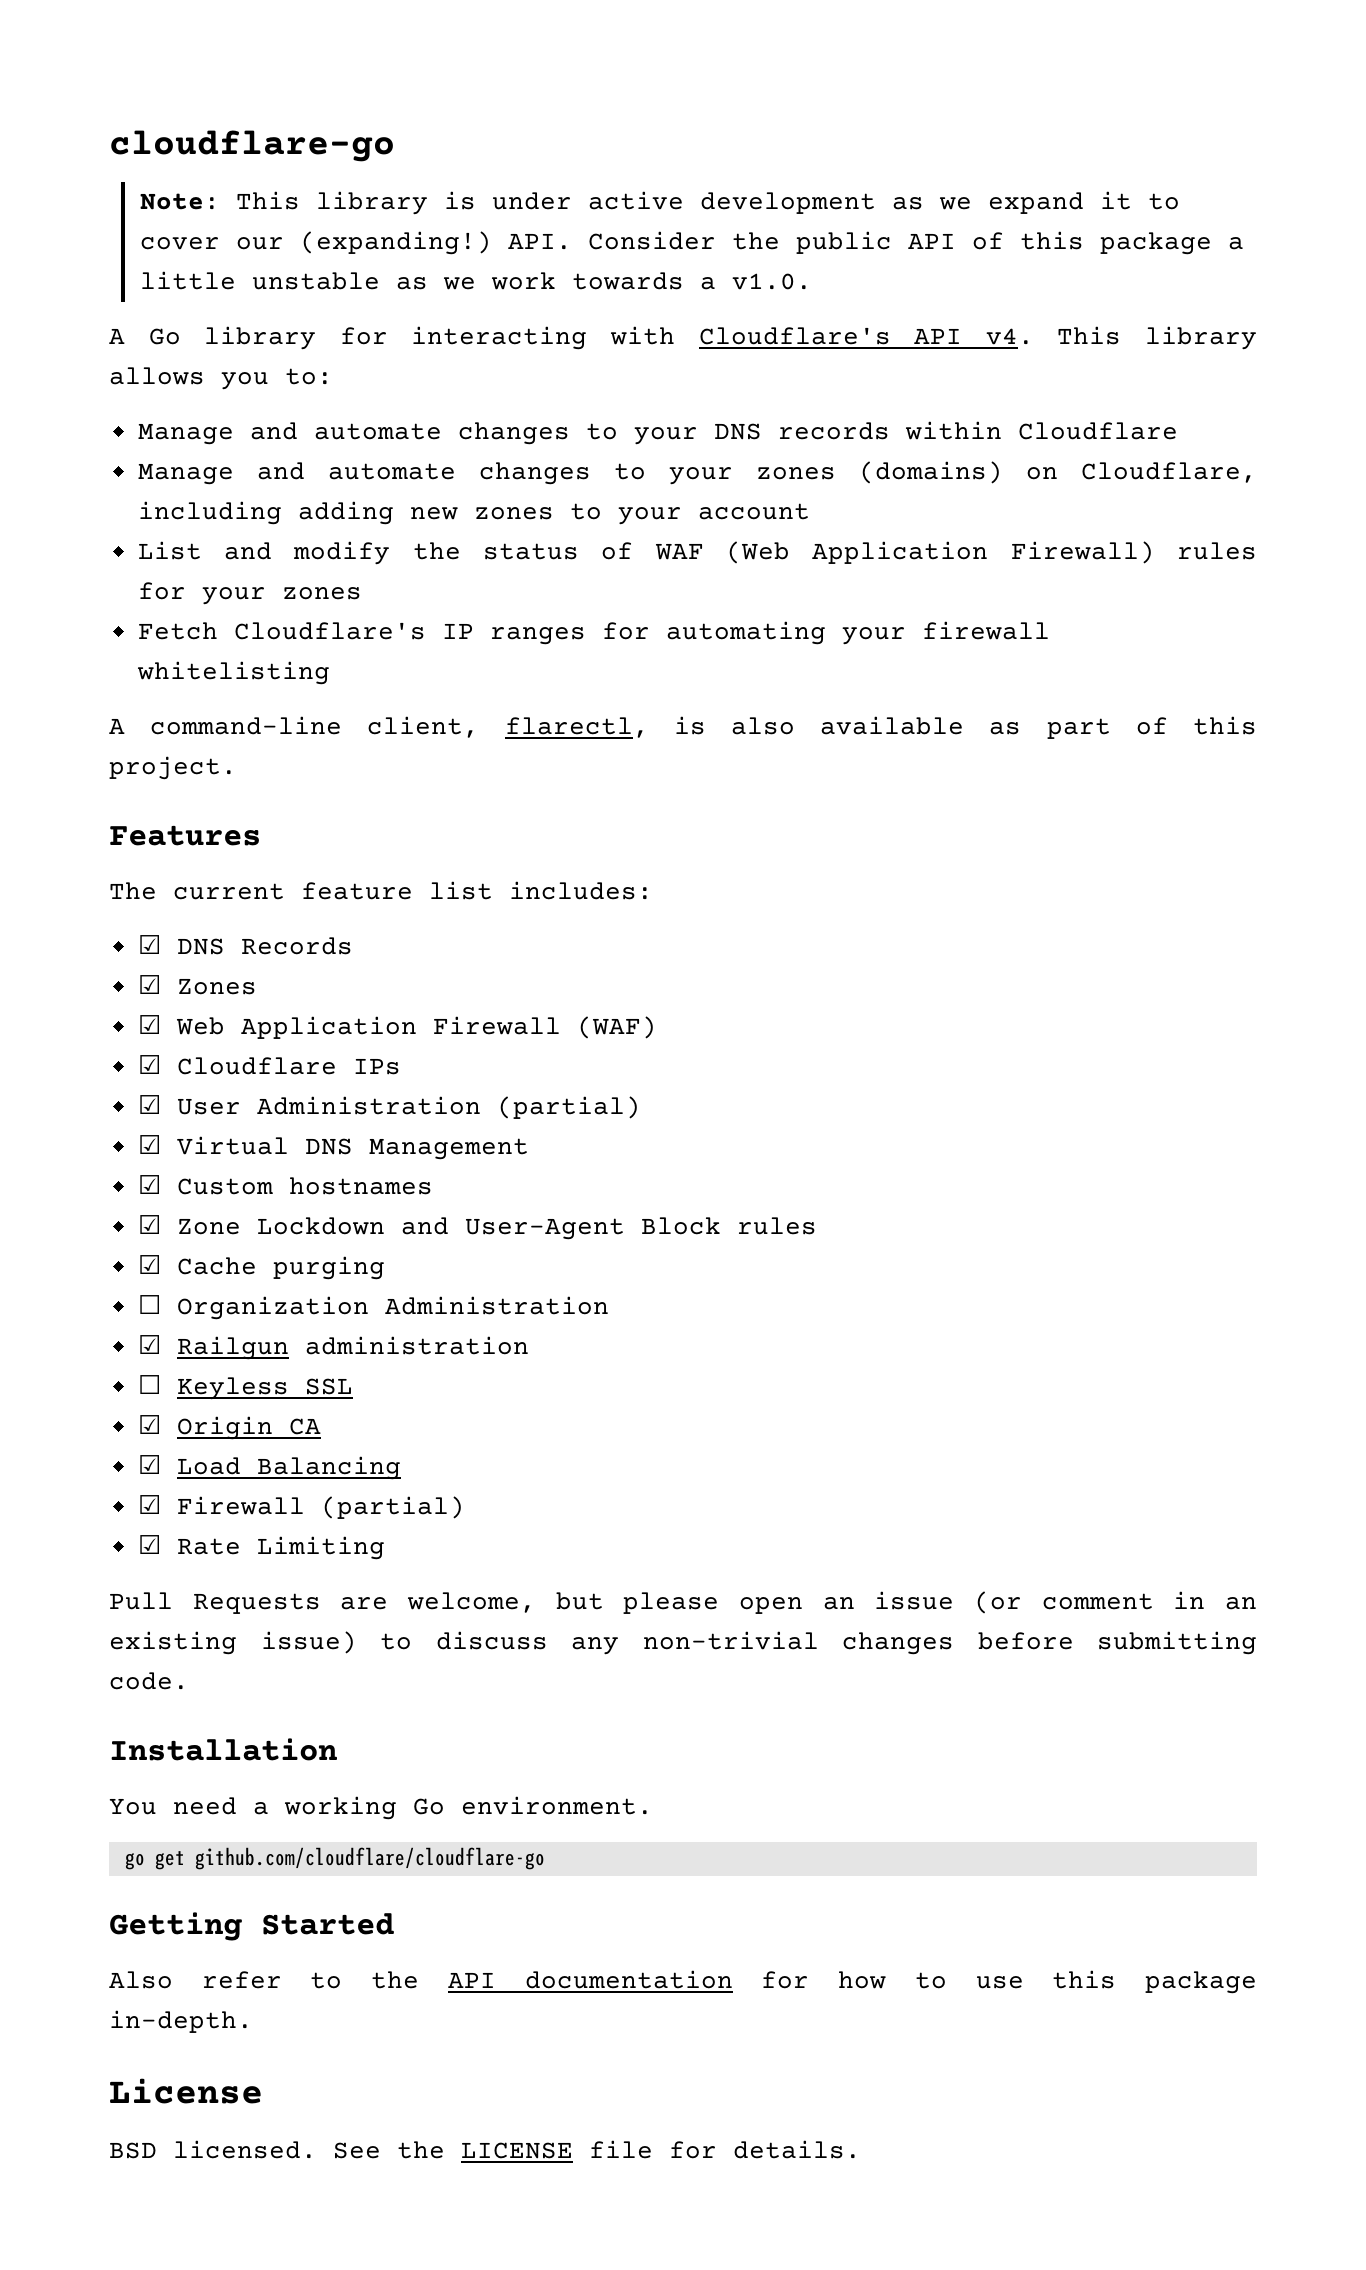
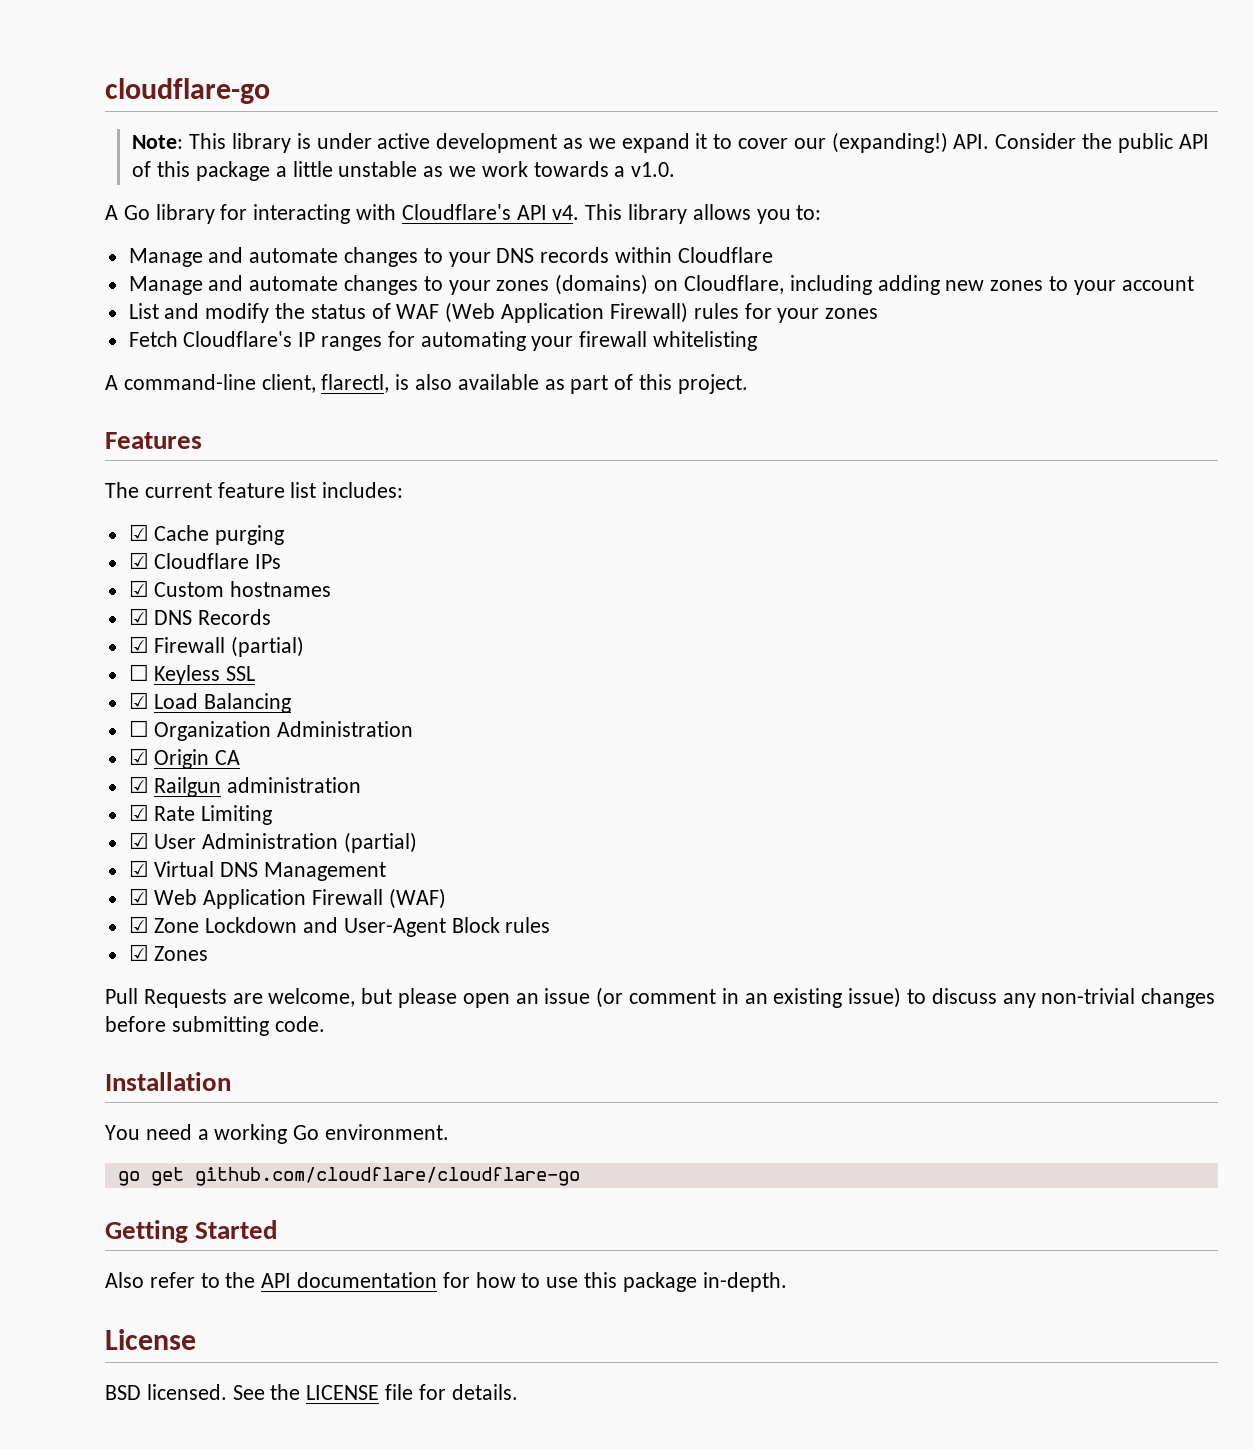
[176,937,353,955] [137,975,257,995] [137,1015,657,1039] [137,1055,401,1075] DNS Records // ☑ Zones // ☑ Web Application Firewall (WAF) // ☑ Cloudflare IPs -> [154,525,285,545] [128,552,282,569] [128,580,332,597] [128,608,272,625] [128,636,305,657] [128,664,256,685] [128,692,292,713] [128,720,414,741] [128,748,241,769] [128,776,362,797] [128,804,273,825] Cache purging // ☑ Cloudflare IPs // ☑ Custom hostnames // ☑ DNS Records // ☑ Firewall (partial) // ☐ Keyless SSL // ☑ Load Balancing // ☐ Organization Administration // ☑ Origin CA // ☑ Railgun administration // ☑ Rate Limiting
[176,1177,433,1195] Custom hostnames -> [154,888,446,909] Web Application Firewall (WAF)
[176,1256,385,1280] [137,1295,609,1320] [137,1335,529,1360] [137,1375,353,1400] [137,1415,321,1440] [137,1455,401,1480] [137,1495,465,1519] [137,1535,385,1560] Cache purging // ☐ Organization Administration // ☑ Railgun administration // ☐ Keyless SSL // ☑ Origin CA // ☑ Load Balancing // ☑ Firewall (partial) // ☑ Rate Limiting -> [154,946,209,961] Zones

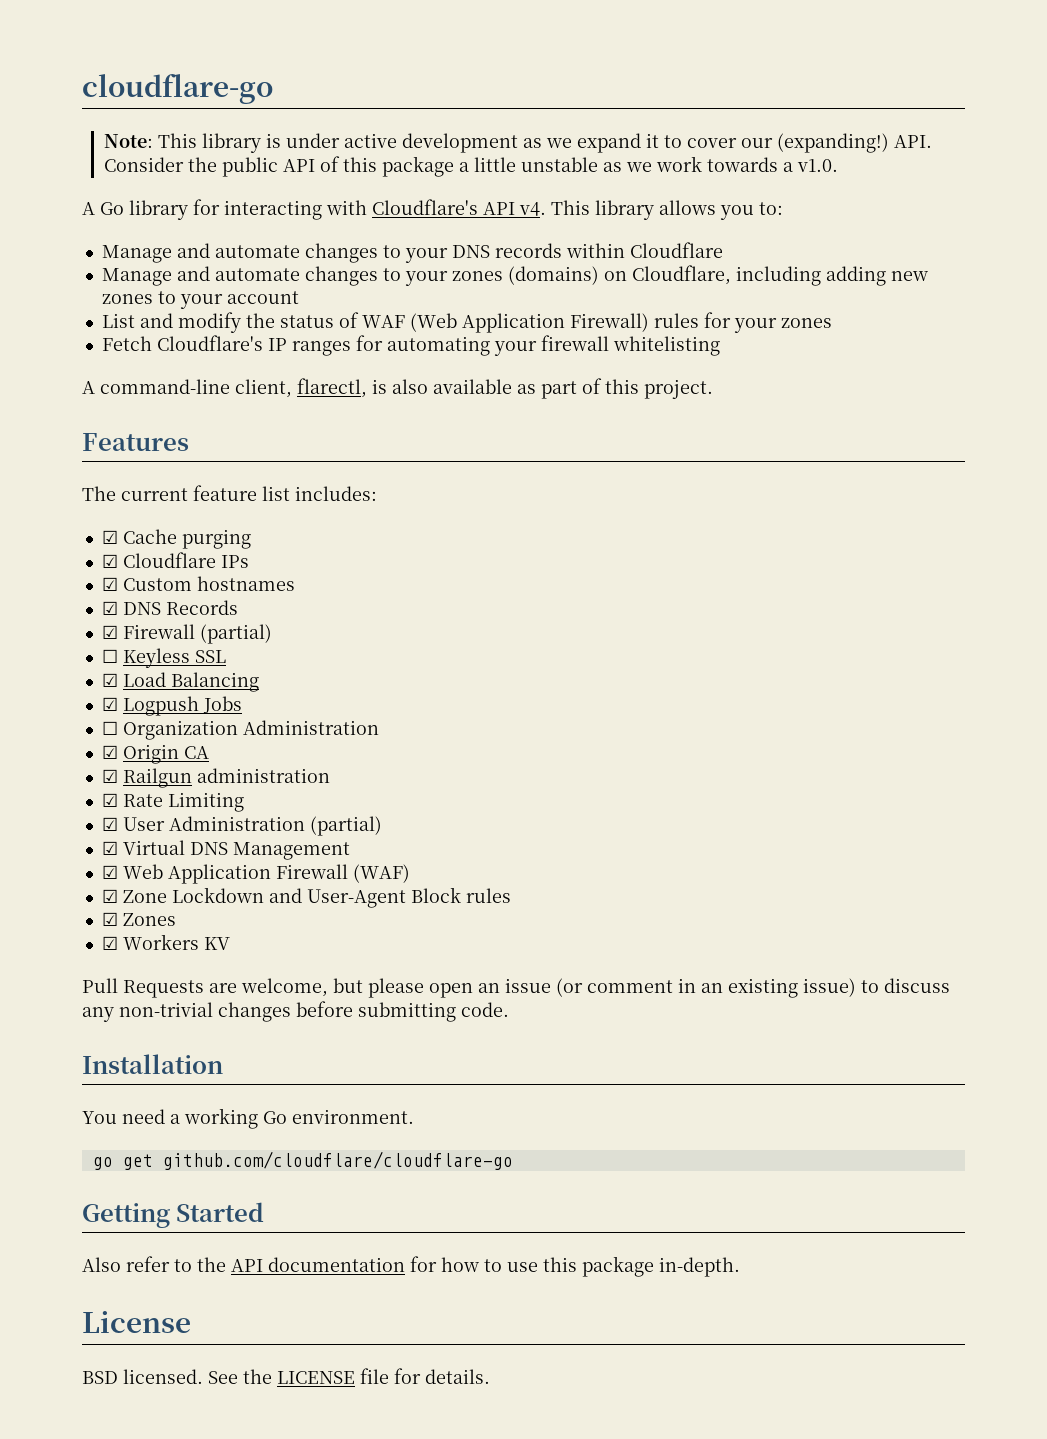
(292, 703) none -> [101,696,242,716] // ☑ Logpush Jobs
(209, 953) none -> [101,934,230,950] // ☑ Workers KV

